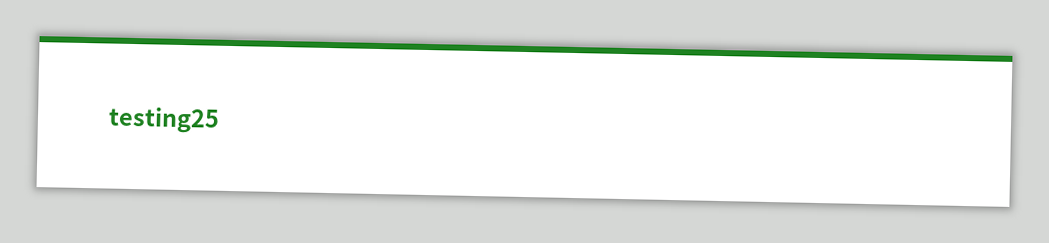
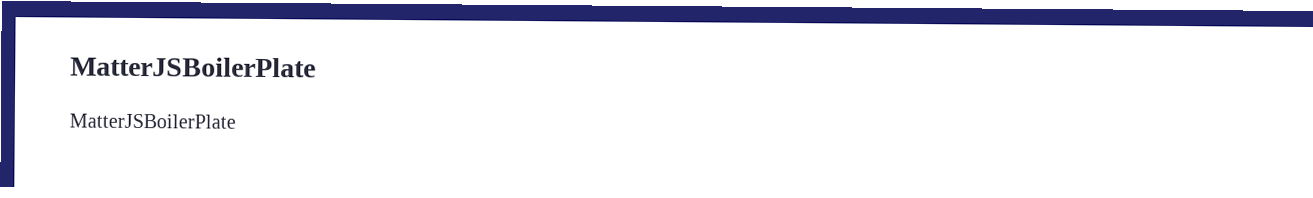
[108,106,220,134] testing25 -> [70,56,316,78] [69,113,236,129] MatterJSBoilerPlate // MatterJSBoilerPlate

